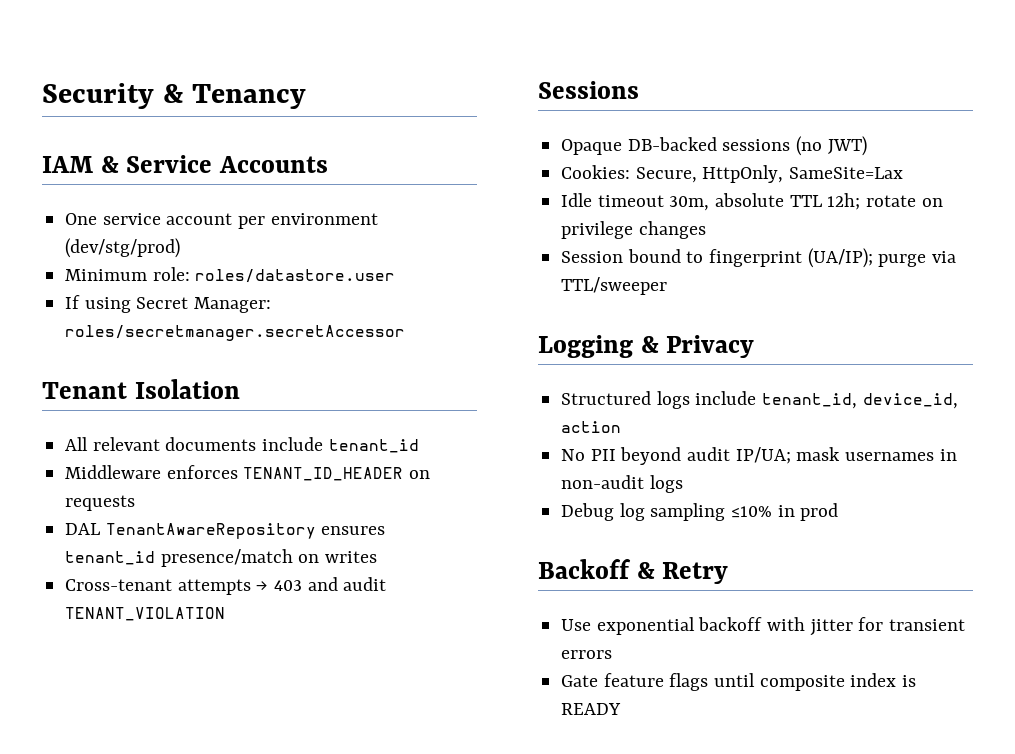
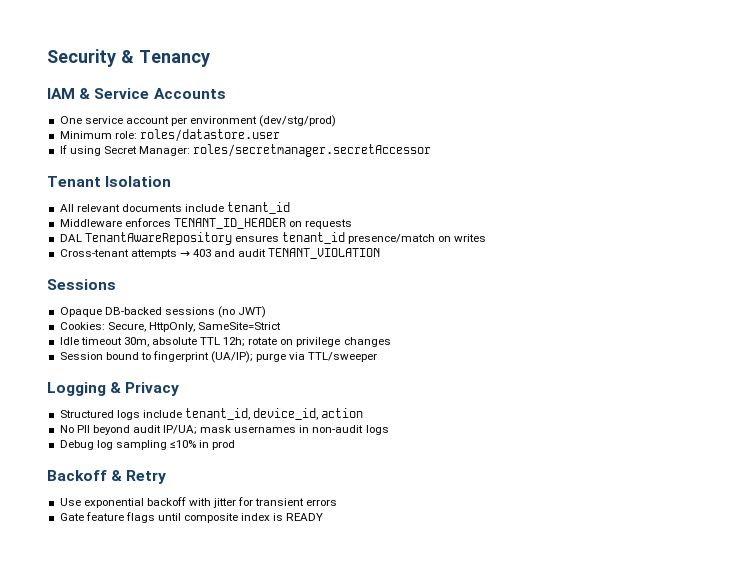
[789,167,904,179] SameSite=Lax -> [197,322,281,330] SameSite=Strict

